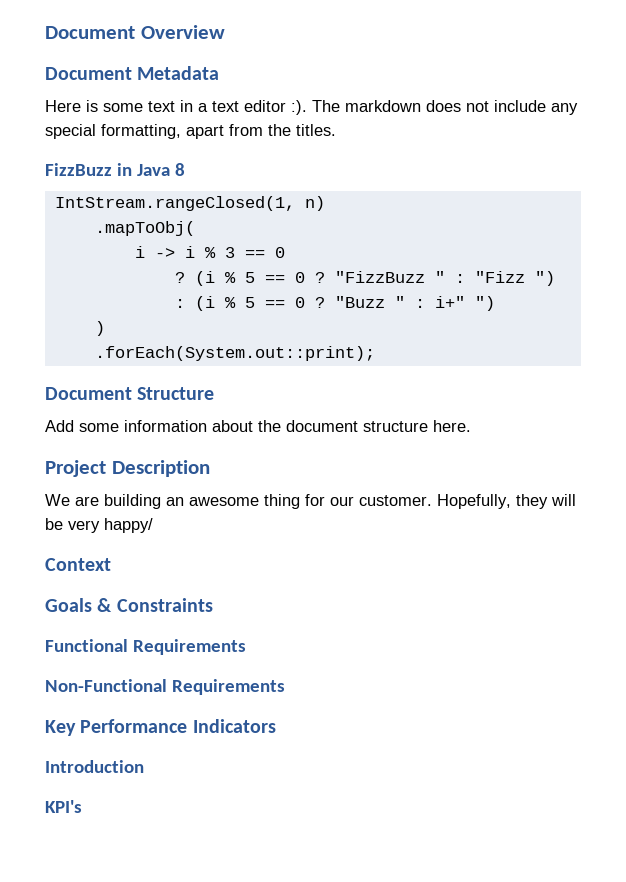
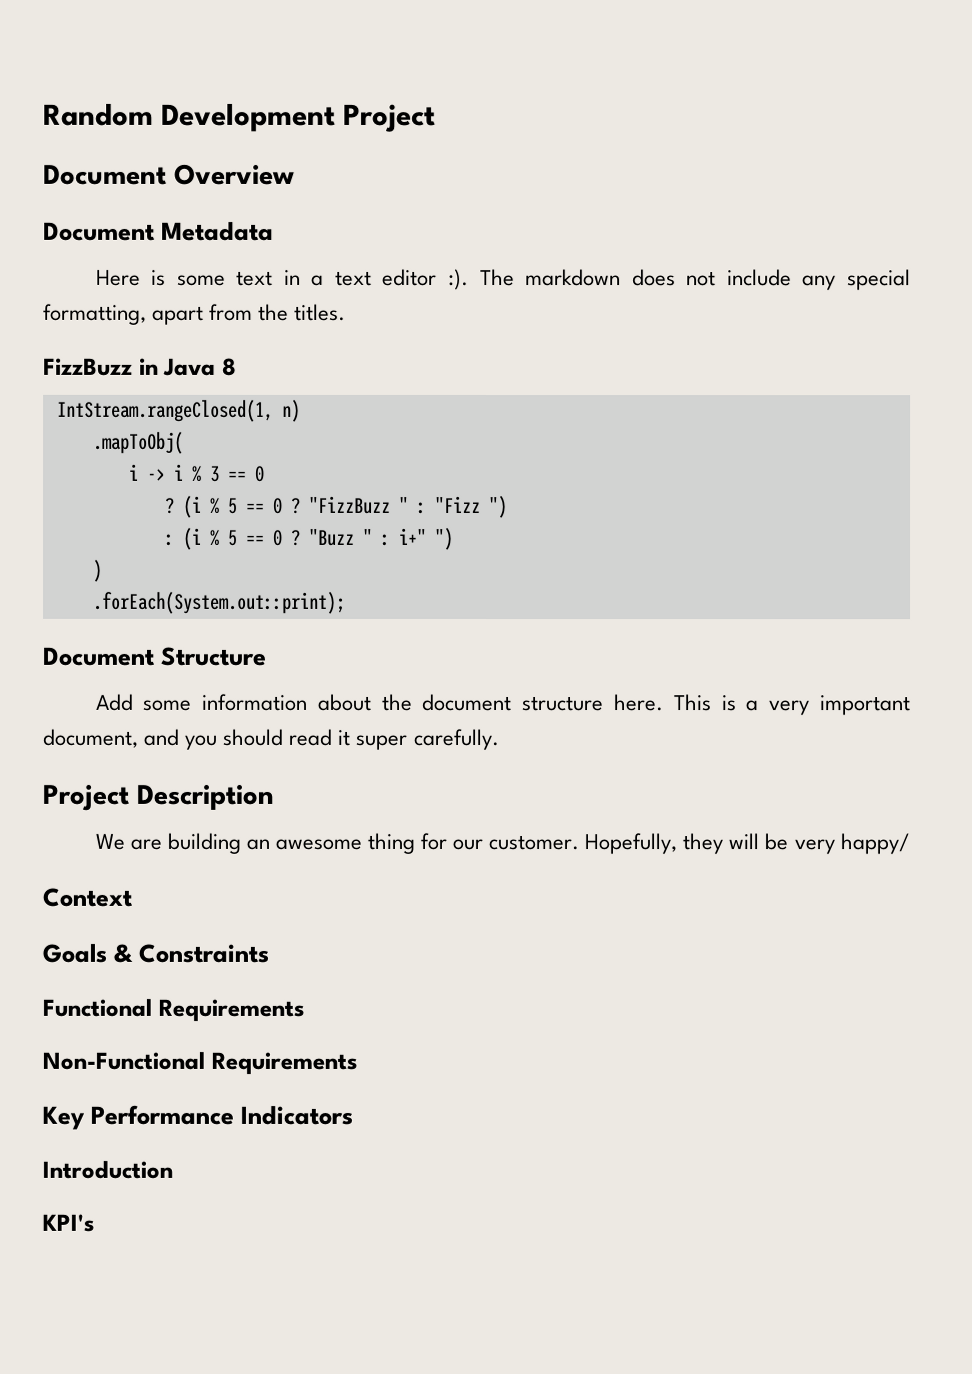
(45, 32) none -> [43,103,437,132] Random Development Project //
(471, 426) none -> [672,694,910,716] [42,728,499,751] This is a very important document, and you should read it super carefully.

